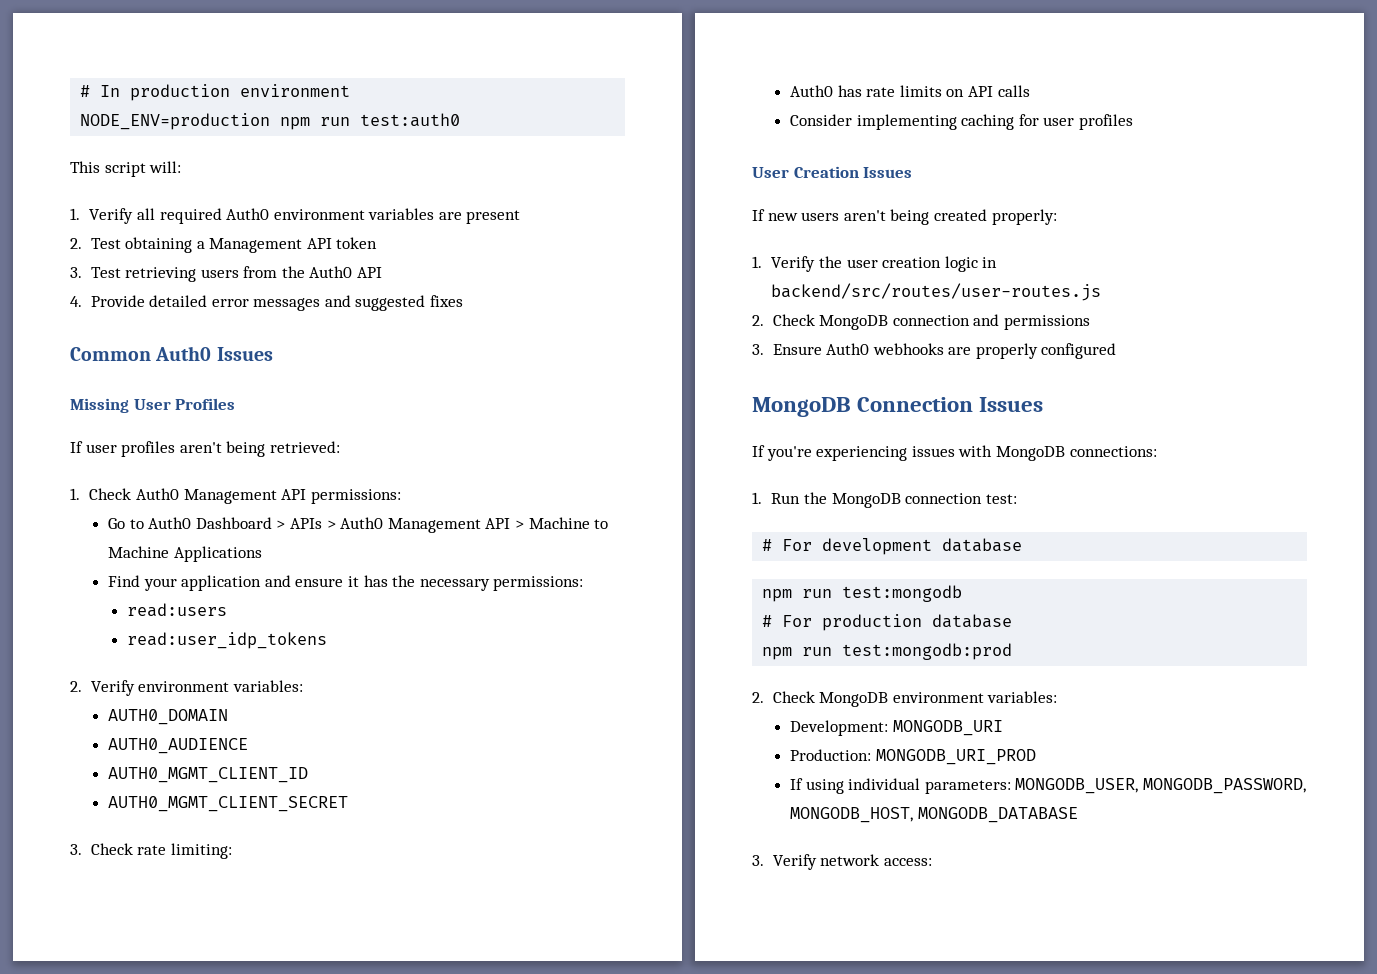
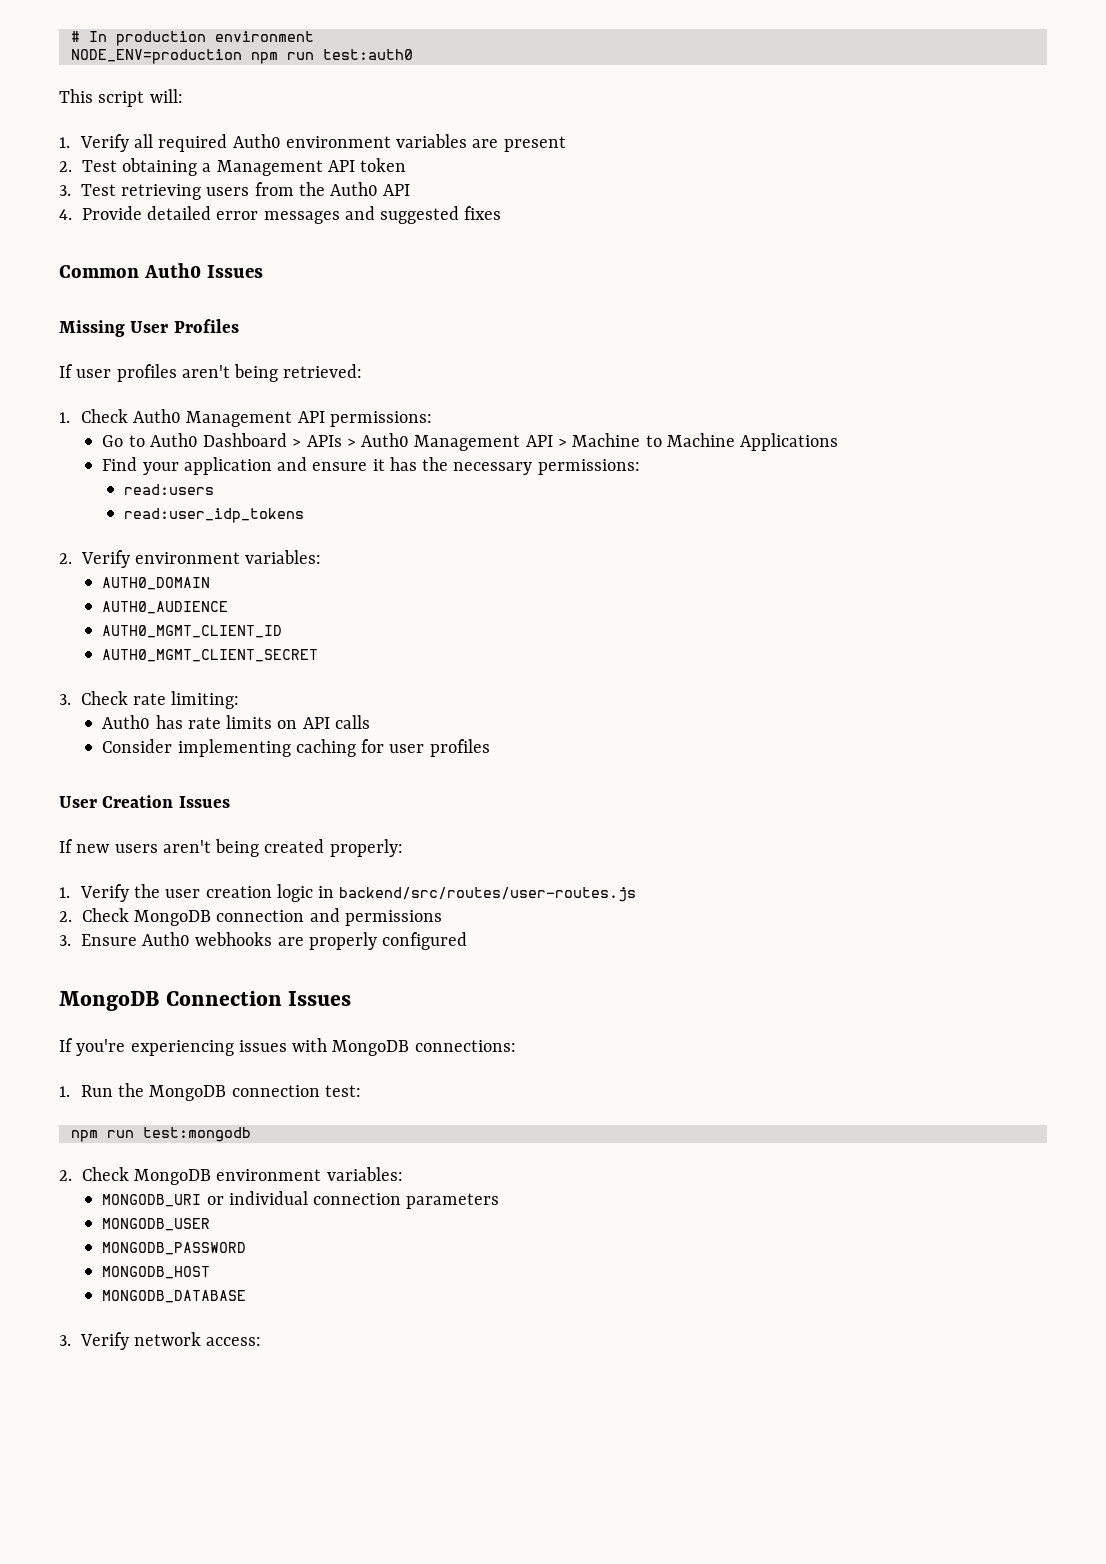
[762,538,1023,555] // # For development database -> (361, 1091) none
[762,614,1013,631] [762,643,1013,660] // # For production database // npm run test:mongodb:prod -> (251, 1134) none
[790,720,889,736] Development: -> (403, 1174) none
[790,749,1036,765] [790,778,1307,794] [790,807,914,823] // Production: MONGODB_URI_PROD // If using individual parameters: MONGODB_USER, MONGODB_PASSWORD, MONGODB_HOST, -> [206,1191,500,1209] [102,1218,211,1231] [102,1242,247,1255] [102,1266,211,1279] or individual connection parameters // MONGODB_USER // MONGODB_PASSWORD // MONGODB_HOST //

